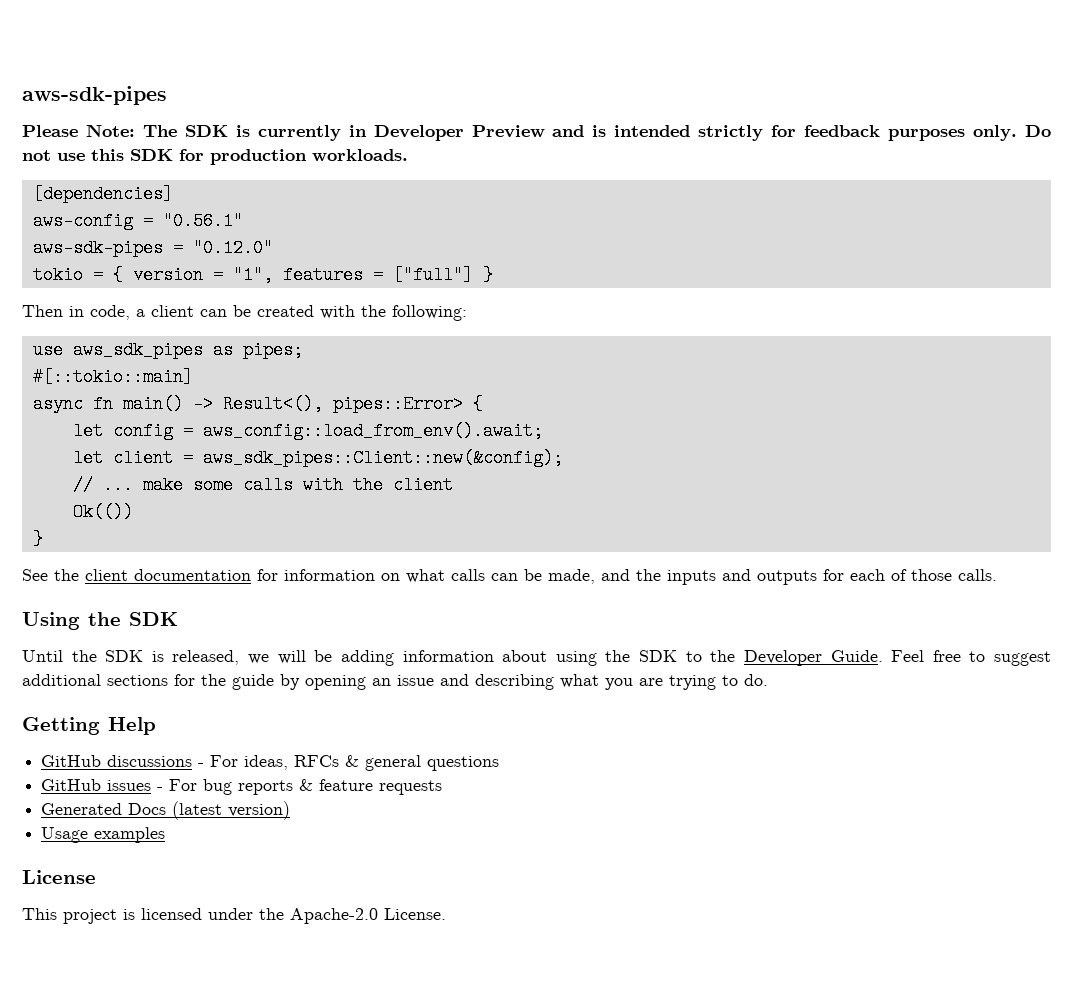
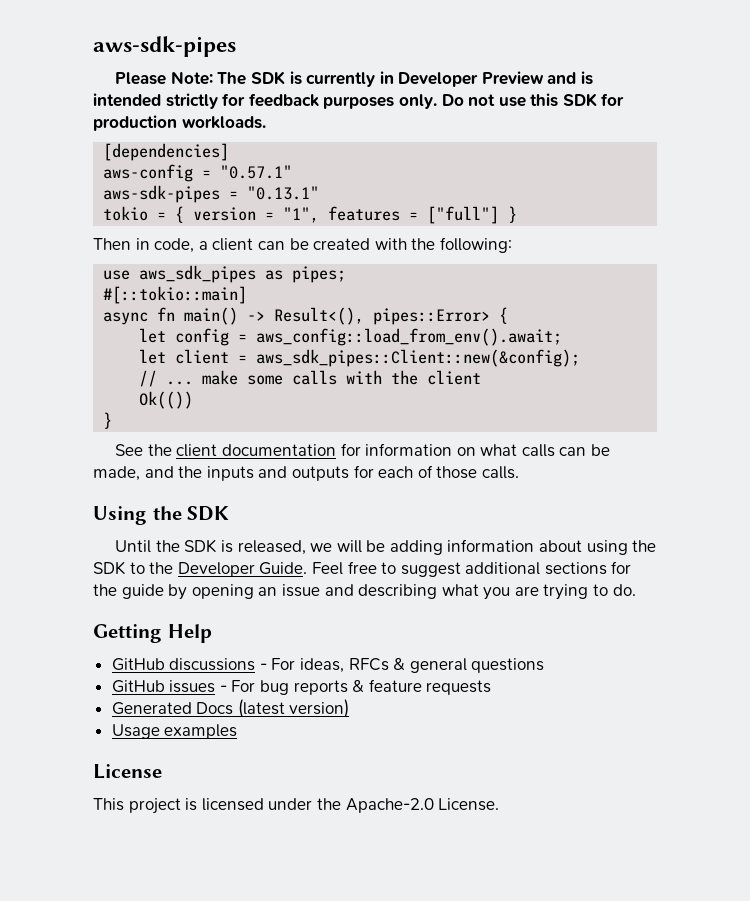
[162,212,243,230] "0.56.1" -> [220,165,293,179] "0.57.1"
[192,239,273,257] "0.12.0" -> [247,186,320,200] "0.13.1"

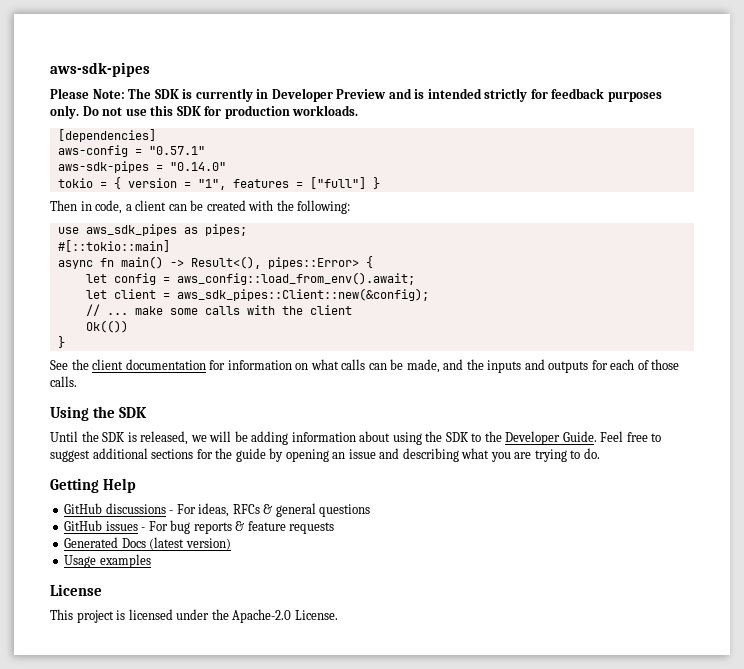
[247,186,320,200] "0.13.1" -> [169,162,226,171] "0.14.0"

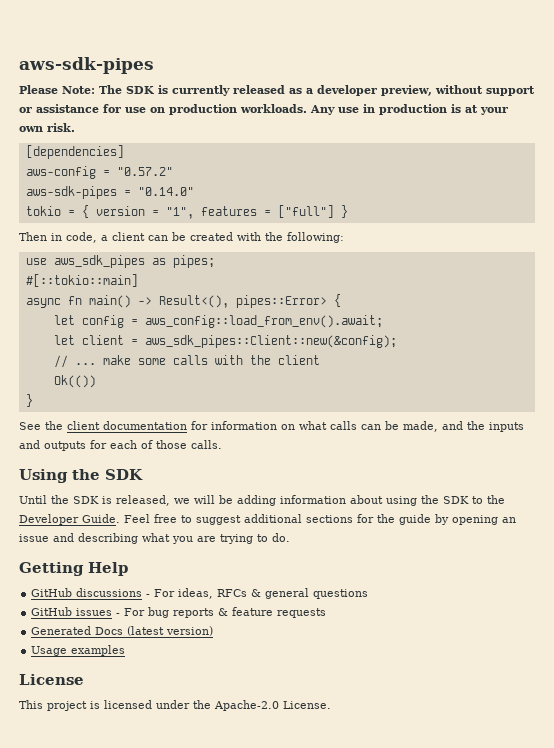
[256,88,662,102] [50,105,359,119] in Developer Preview and is intended strictly for feedback purposes only. Do not use this SDK for production workloads. -> [233,85,535,96] [19,104,508,115] [19,123,75,132] released as a developer preview, without support or assistance for use on production workloads. Any use in production is at your own risk.
[148,146,205,155] "0.57.1" -> [116,167,173,176] "0.57.2"

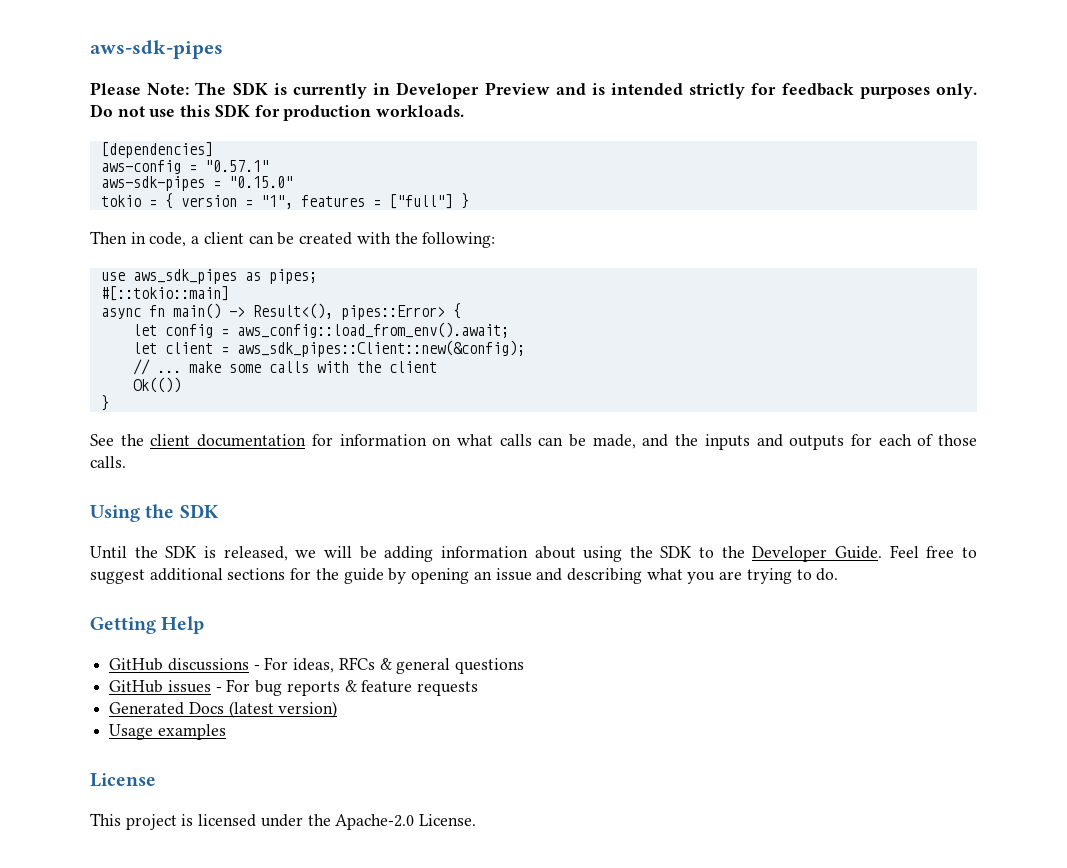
[233,85,535,96] [19,104,508,115] [19,123,75,132] released as a developer preview, without support or assistance for use on production workloads. Any use in production is at your own risk. -> [373,82,977,99] [90,104,465,121] in Developer Preview and is intended strictly for feedback purposes only. Do not use this SDK for production workloads.
[116,167,173,176] "0.57.2" -> [204,160,269,172] "0.57.1"
[137,187,194,196] "0.14.0" -> [228,176,293,188] "0.15.0"

